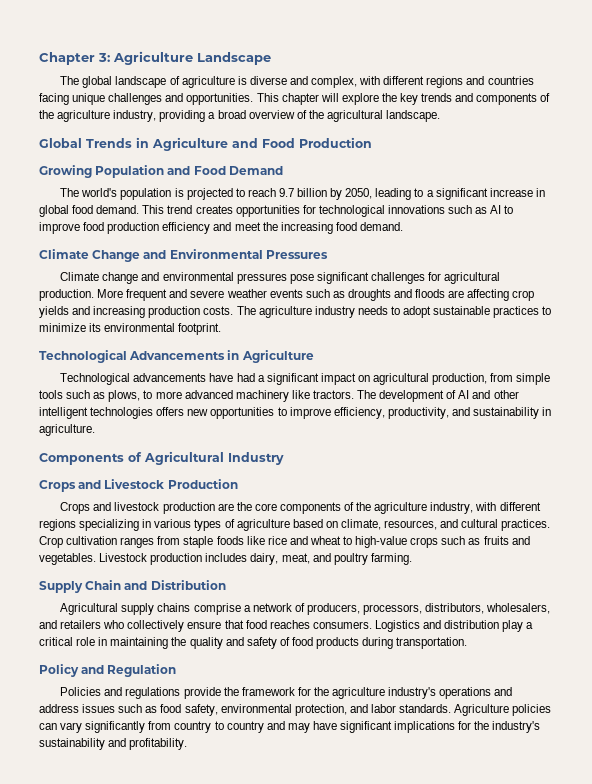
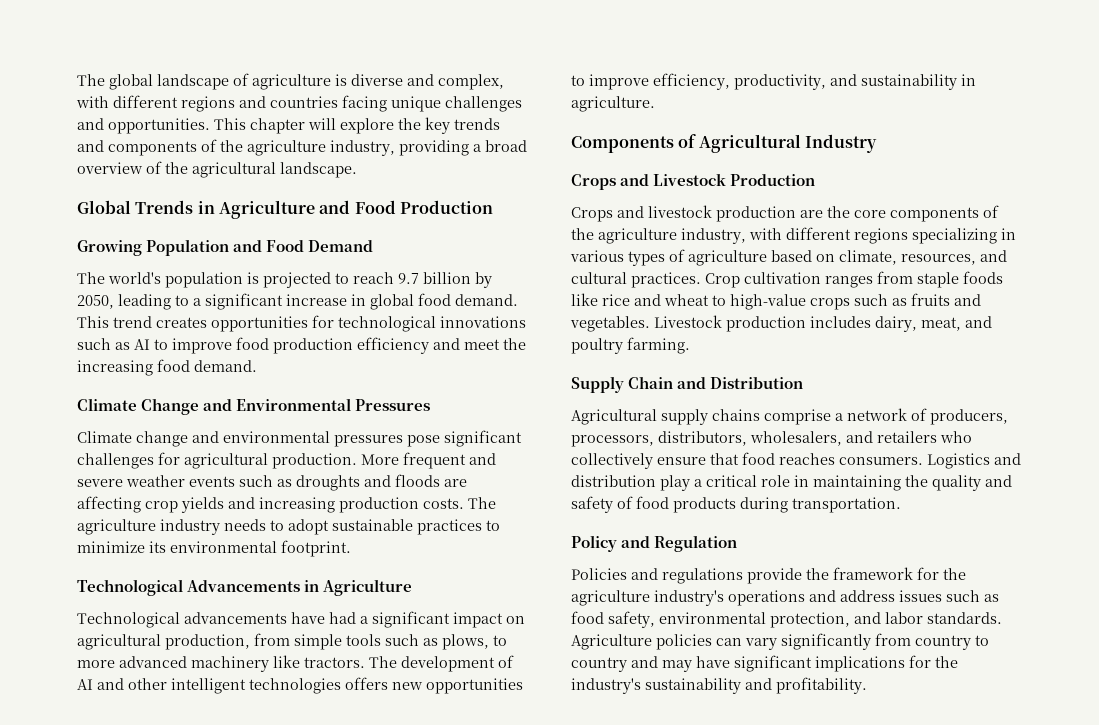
[39,51,271,65] Chapter 3: Agriculture Landscape // -> (77, 80) none

